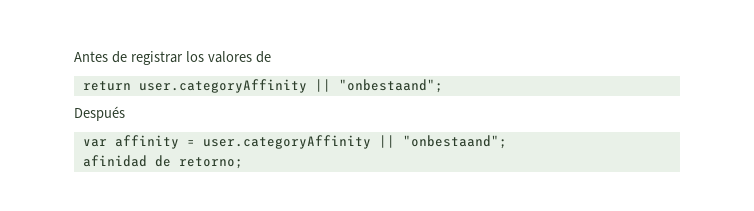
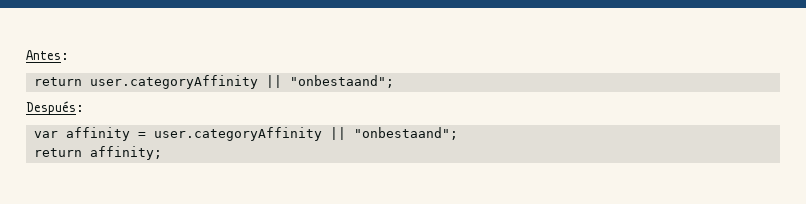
[74,51,271,65] Antes de registrar los valores de -> [26,50,69,60] Antes:
[74,106,125,121] Después -> [26,101,84,115] Después:
[82,155,243,169] afinidad de retorno; -> [33,146,162,160] return affinity;

